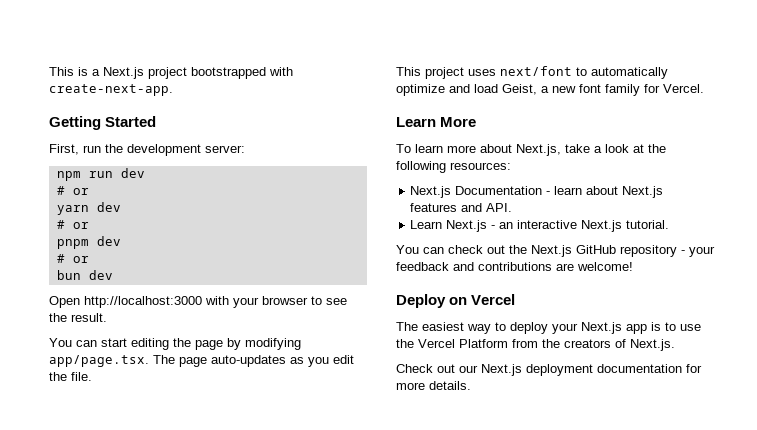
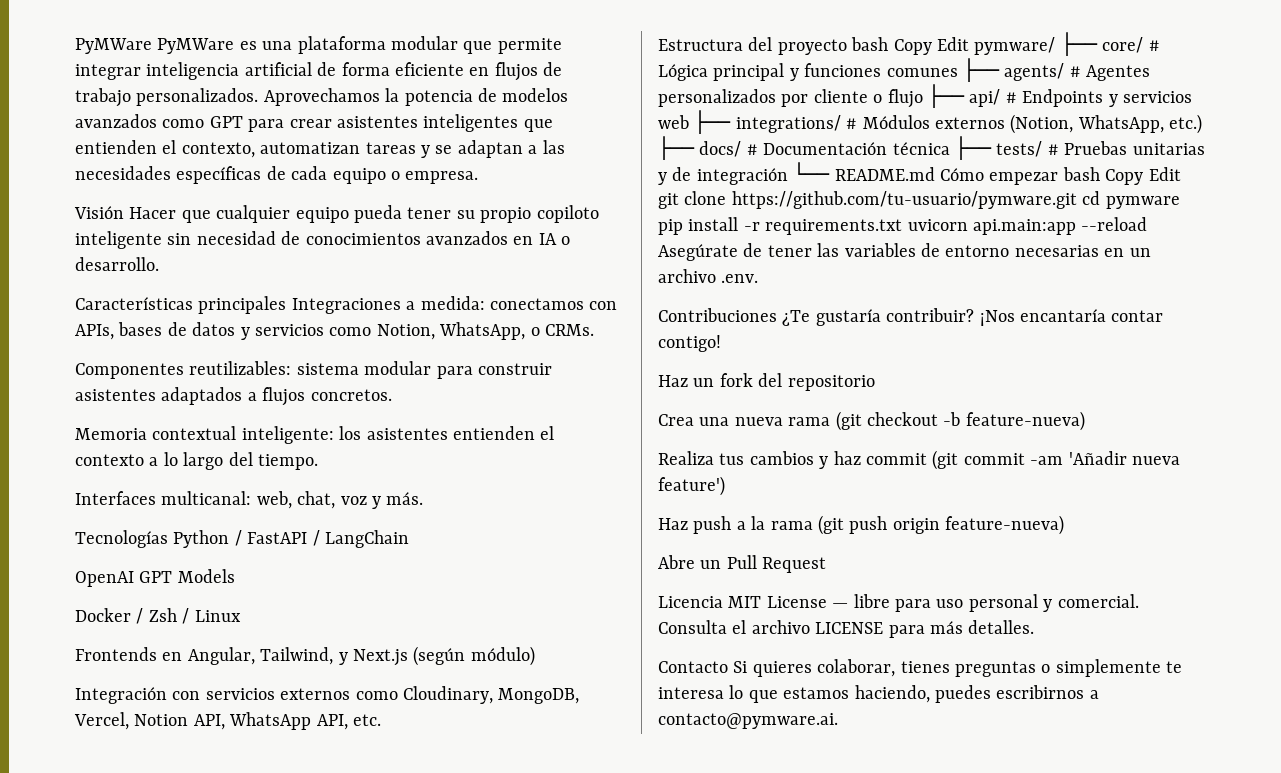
[49,67,293,79] [49,84,173,96] [49,116,157,130] [49,144,245,156] [56,168,145,181] [56,186,89,195] [56,202,121,215] [56,220,89,229] [56,236,121,249] [56,254,89,263] [56,270,113,280] [49,296,347,308] [49,313,107,322] [49,338,301,350] [49,355,354,367] [49,372,92,381] [396,66,668,79] [396,84,704,96] [396,117,477,127] [396,144,666,156] [396,161,511,173] [410,186,664,198] [410,203,513,212] [410,220,670,232] [396,245,715,257] [396,262,633,271] [396,294,516,308] [396,322,701,334] [396,339,675,351] [396,364,702,376] [396,381,471,390] This is a Next.js project bootstrapped with create-next-app. // Getting Started // First, run the development server: // npm run dev // # or // yarn dev // # or // pnpm dev // # or // bun dev // Open http://localhost:3000 with your browser to see the result. // You can start editing the page by modifying app/page.tsx. The page auto-updates as you edit the file. // This project uses next/font to automatically optimize and load Geist, a new font family for Vercel. // Learn More // To learn more about Next.js, take a look at the following resources: // Next.js Documentation - learn about Next.js features and API. // Learn Next.js - an interactive Next.js tutorial. // You can check out the Next.js GitHub repository - your feedback and contributions are welcome! // Deploy on Vercel // The easiest way to deploy your Next.js app is to use the Vercel Platform from the creators of Next.js. // Check out our Next.js deployment documentation for more details. -> [75,36,562,54] [75,62,563,81] [75,88,569,107] [75,114,553,132] [75,140,565,158] [75,166,479,184] [74,205,599,223] [75,231,571,249] [75,257,159,271] [75,296,618,314] [75,322,594,340] [75,361,552,379] [75,387,392,406] [75,426,555,444] [75,452,318,470] [75,491,424,509] [75,530,409,548] [75,569,235,587] [75,608,241,624] [75,646,535,666] [75,686,580,704] [74,712,381,730] [658,32,1160,56] [658,58,1151,82] [658,84,1192,108] [658,110,1203,134] [658,136,1205,160] [658,162,1181,185] [658,191,1180,209] [658,217,1148,235] [658,243,1151,261] [658,269,759,283] [658,308,1164,326] [658,335,721,352] [658,373,875,391] [658,411,1085,431] [658,450,1180,470] [658,476,725,496] [658,515,1065,535] [658,555,827,573] [658,594,1139,612] [658,620,1035,638] [658,659,1183,677] [658,685,1099,703] [658,713,838,729] PyMWare PyMWare es una plataforma modular que permite integrar inteligencia artificial de forma eficiente en flujos de trabajo personalizados. Aprovechamos la potencia de modelos avanzados como GPT para crear asistentes inteligentes que entienden el contexto, automatizan tareas y se adaptan a las necesidades específicas de cada equipo o empresa. // Visión Hacer que cualquier equipo pueda tener su propio copiloto inteligente sin necesidad de conocimientos avanzados en IA o desarrollo. // Características principales Integraciones a medida: conectamos con APIs, bases de datos y servicios como Notion, WhatsApp, o CRMs. // Componentes reutilizables: sistema modular para construir asistentes adaptados a flujos concretos. // Memoria contextual inteligente: los asistentes entienden el contexto a lo largo del tiempo. // Interfaces multicanal: web, chat, voz y más. // Tecnologías Python / FastAPI / LangChain // OpenAI GPT Models // Docker / Zsh / Linux // Frontends en Angular, Tailwind, y Next.js (según módulo) // Integración con servicios externos como Cloudinary, MongoDB, Vercel, Notion API, WhatsApp API, etc. // Estructura del proyecto bash Copy Edit pymware/ ├── core/ # Lógica principal y funciones comunes ├── agents/ # Agentes personalizados por cliente o flujo ├── api/ # Endpoints y servicios web ├── integrations/ # Módulos externos (Notion, WhatsApp, etc.) ├── docs/ # Documentación técnica ├── tests/ # Pruebas unitarias y de integración └── README.md Cómo empezar bash Copy Edit git clone https://github.com/tu-usuario/pymware.git cd pymware pip install -r requirements.txt uvicorn api.main:app --reload Asegúrate de tener las variables de entorno necesarias en un archivo .env. // Contribuciones ¿Te gustaría contribuir? ¡Nos encantaría contar contigo! // Haz un fork del repositorio // Crea una nueva rama (git checkout -b feature-nueva) // Realiza tus cambios y haz commit (git commit -am 'Añadir nueva feature') // Haz push a la rama (git push origin feature-nueva) // Abre un Pull Request // Licencia MIT License — libre para uso personal y comercial. Consulta el archivo LICENSE para más detalles. // Contacto Si quieres colaborar, tienes preguntas o simplemente te interesa lo que estamos haciendo, puedes escribirnos a contacto@pymware.ai.

